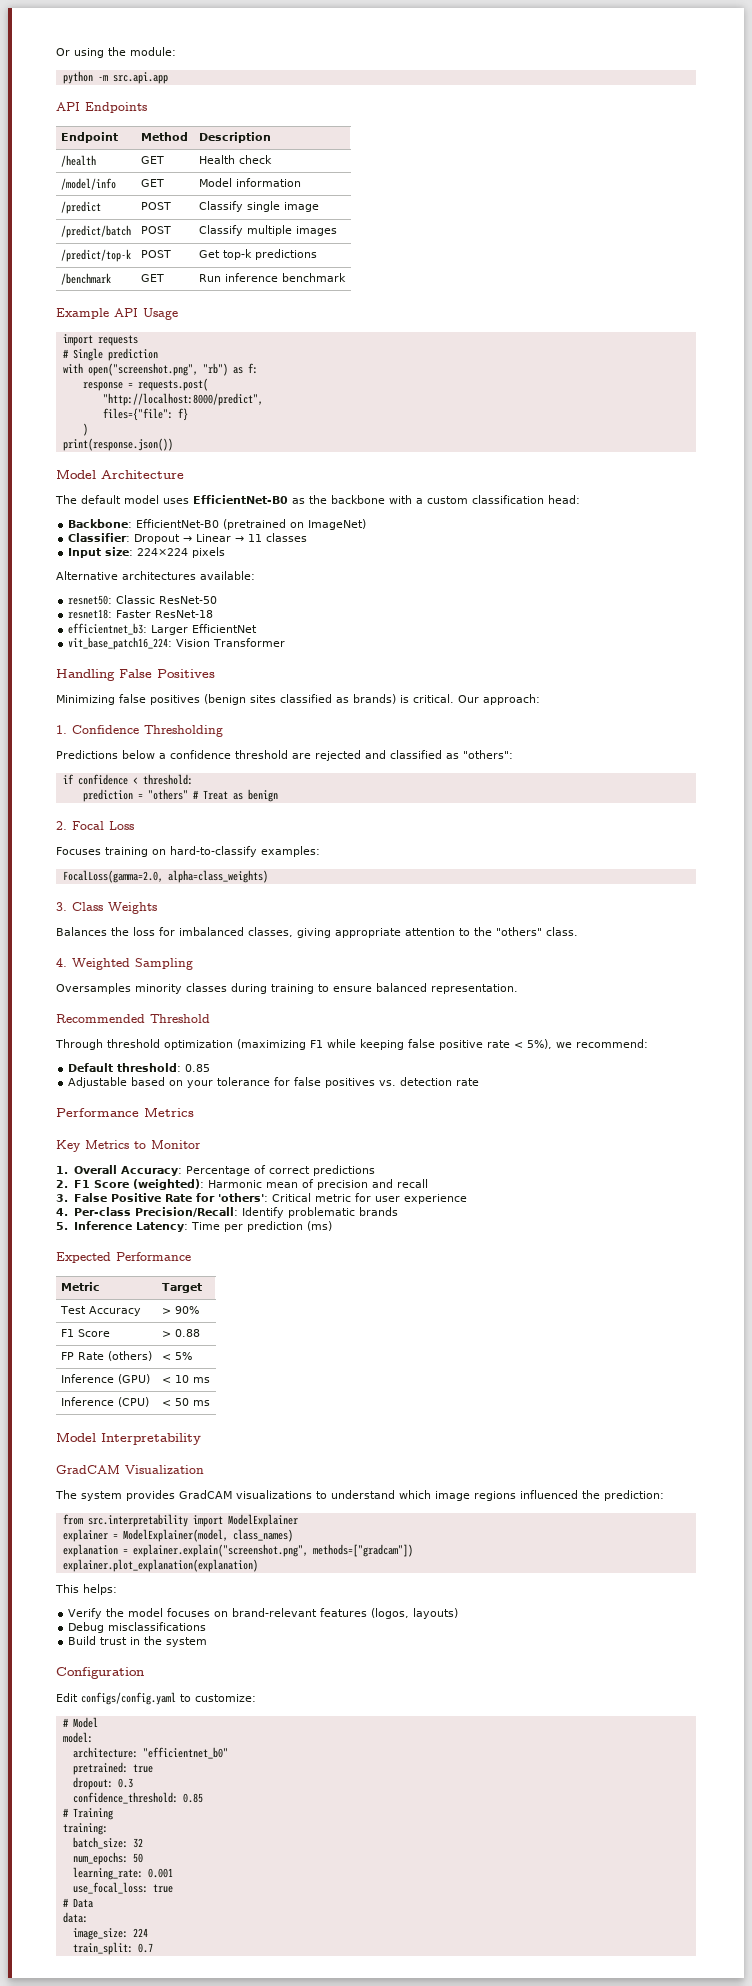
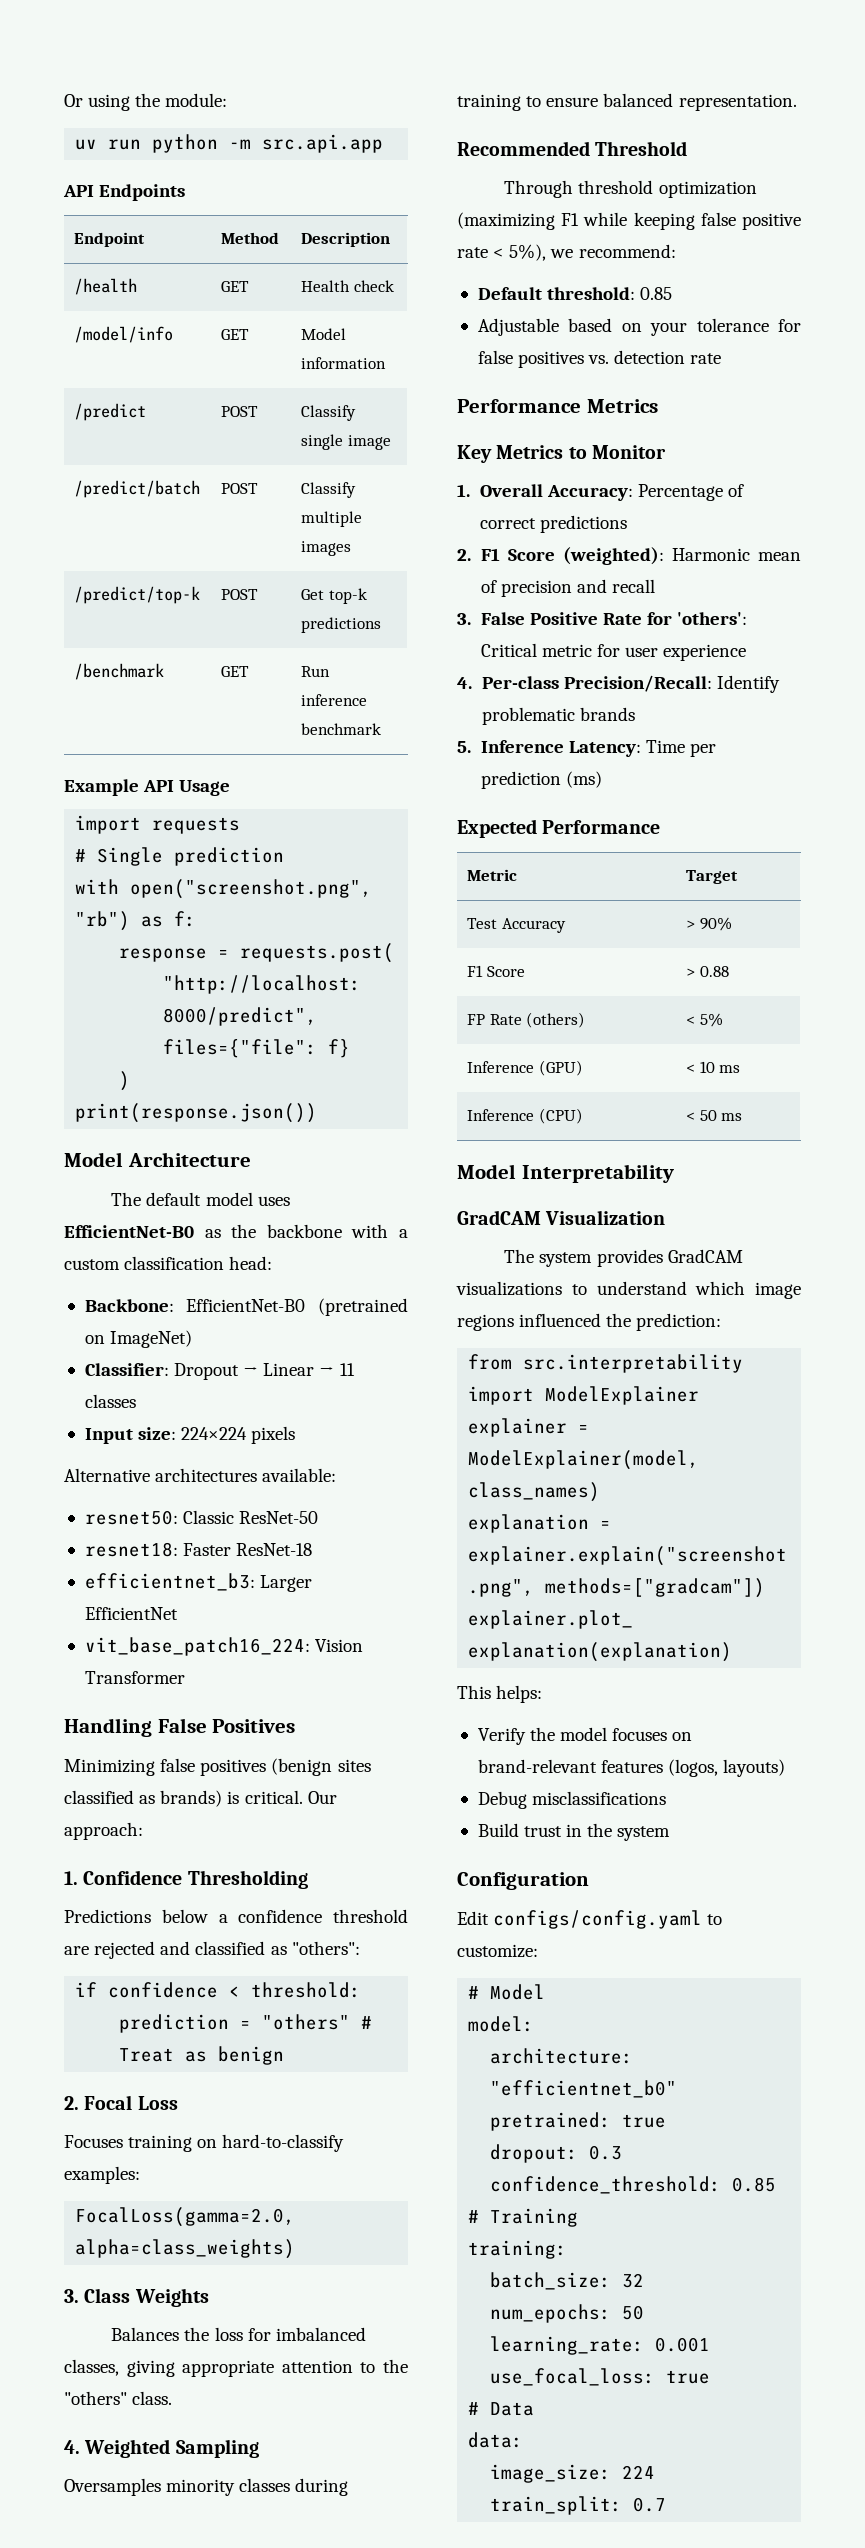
(176, 51) none -> [75,139,142,150] uv run

